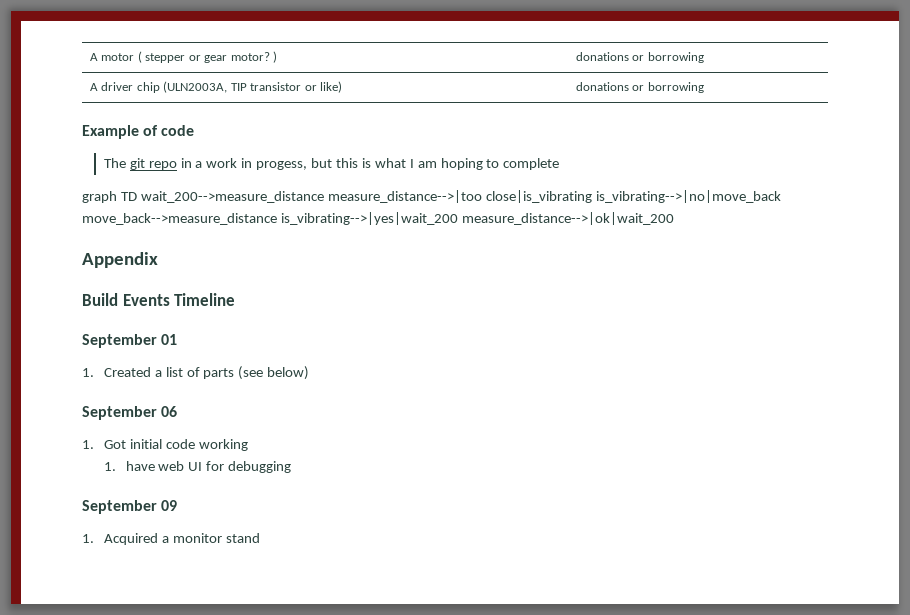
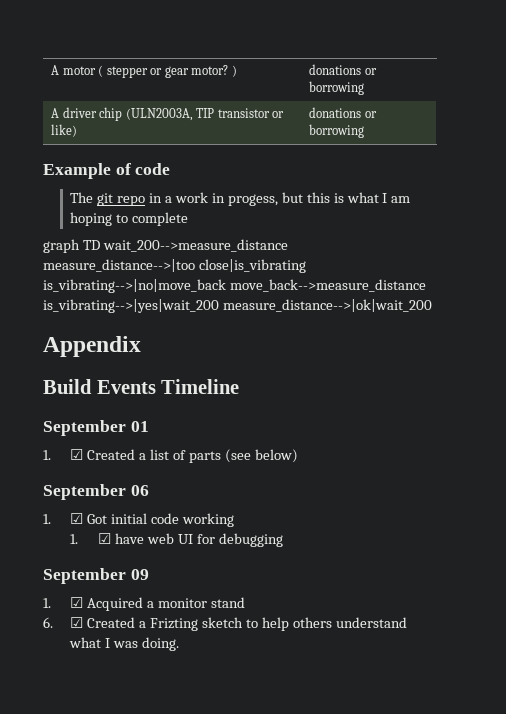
(94, 372) none -> [70,449,84,460] ☑
(94, 444) none -> [70,513,84,524] ☑
(116, 466) none -> [97,533,111,544] ☑
(94, 538) none -> [70,597,84,608] ☑
(260, 538) none -> [43,617,407,631] [69,637,180,651] // 6. ☑ Created a Frizting sketch to help others understand what I was doing.

